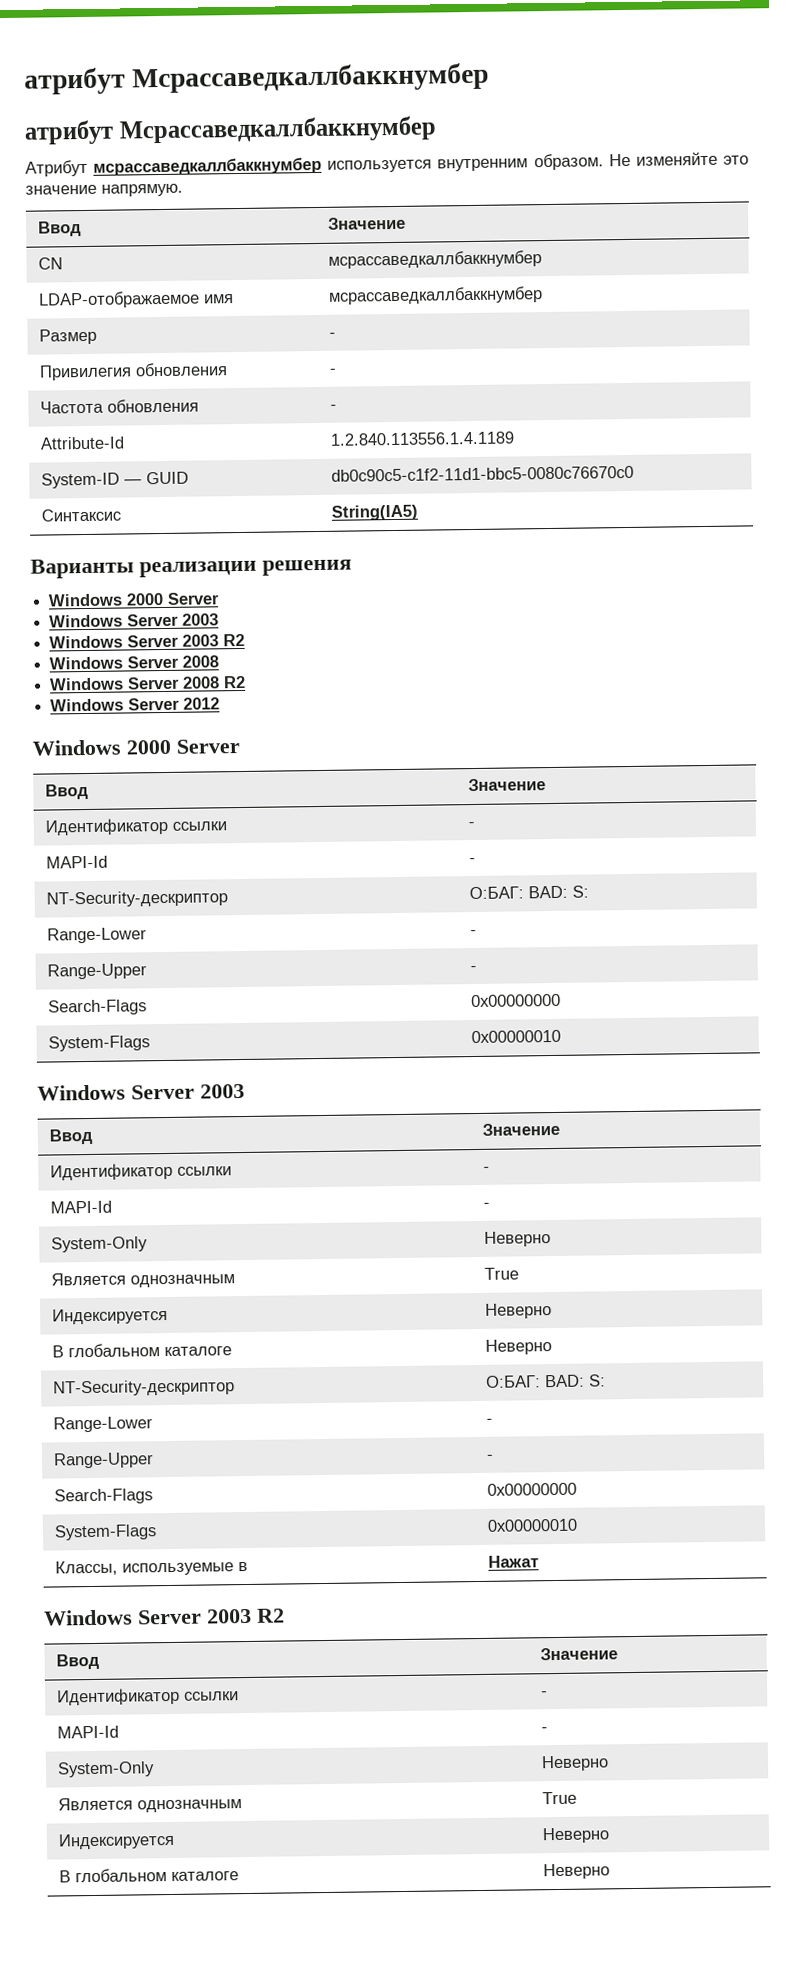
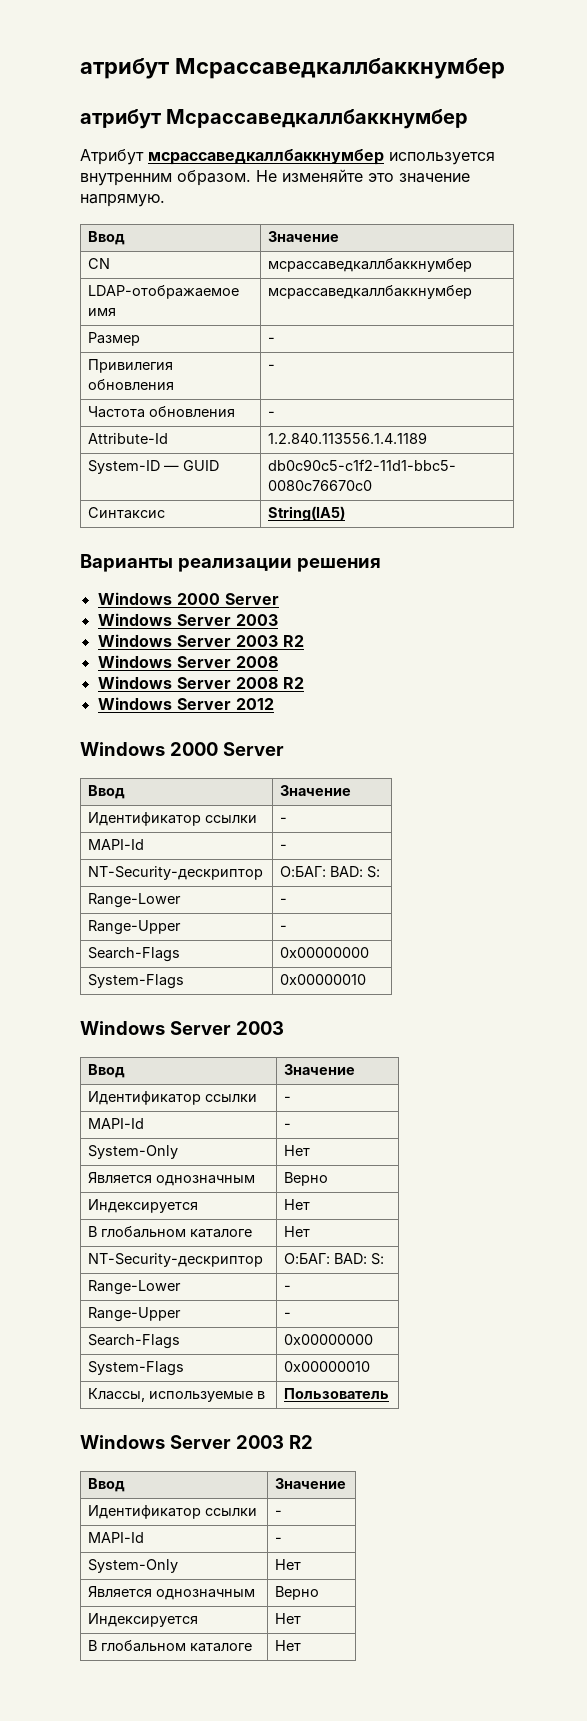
[484,1231,552,1247] [51,1272,236,1288] [484,1267,520,1280] [52,1307,169,1325] [485,1303,553,1319] [52,1343,233,1358] [485,1339,553,1355] Неверно // Является однозначным | True // Индексируется | Неверно // В глобальном каталоге | Неверно -> [284,1145,311,1156] [88,1172,256,1186] [284,1172,329,1186] [88,1199,199,1213] [284,1199,311,1210] [88,1226,253,1238] [284,1226,311,1237] Нет // Является однозначным | Верно // Индексируется | Нет // В глобальном каталоге | Нет
[488,1555,540,1568] Нажат -> [284,1388,390,1399] Пользователь
[541,1755,610,1772] [58,1797,243,1813] [542,1791,578,1805] [58,1832,176,1850] [542,1827,611,1844] [59,1868,240,1883] [543,1863,611,1880] Неверно // Является однозначным | True // Индексируется | Неверно // В глобальном каталоге | Неверно -> [275,1559,302,1570] [88,1586,256,1600] [275,1586,320,1600] [88,1613,199,1627] [275,1613,302,1624] [88,1640,253,1652] [275,1640,302,1651] Нет // Является однозначным | Верно // Индексируется | Нет // В глобальном каталоге | Нет

